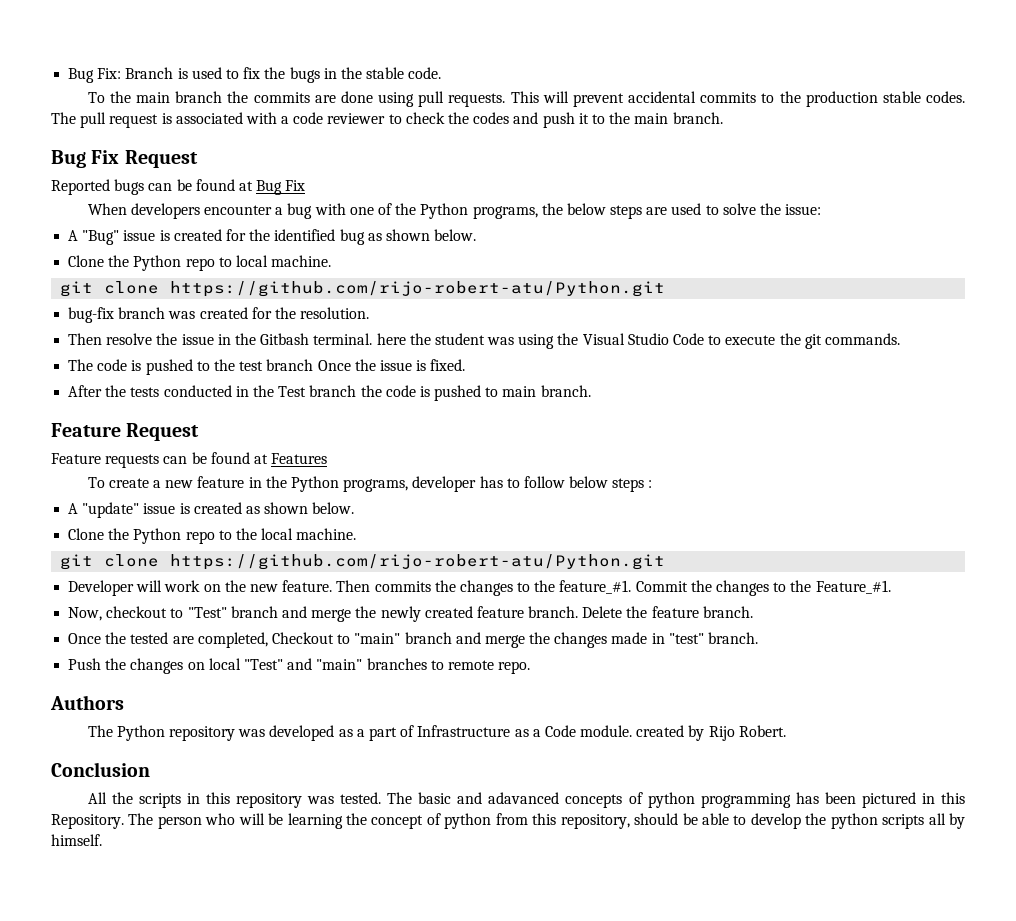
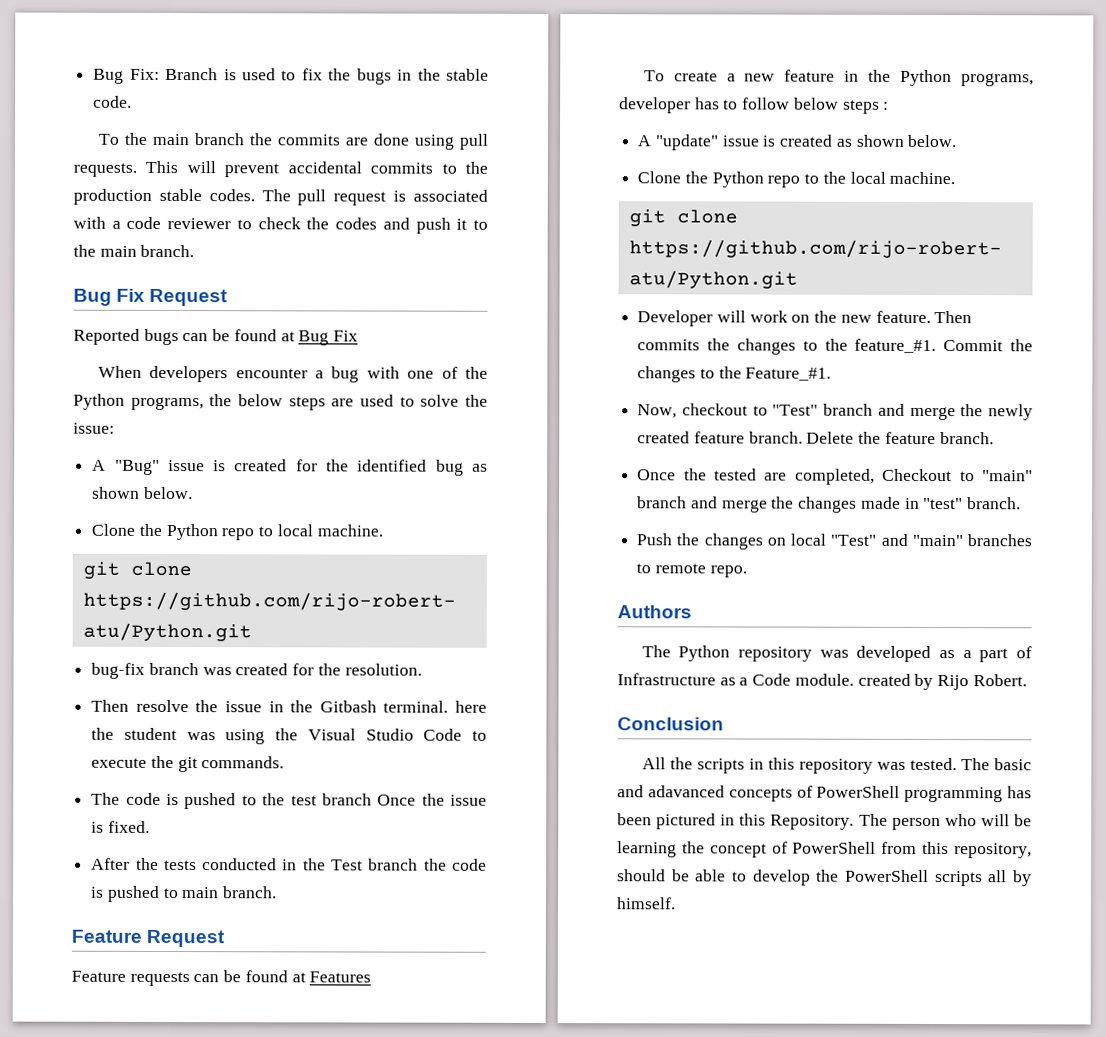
[647,792,695,808] python -> [816,785,901,798] PowerShell
[444,813,492,829] python -> [792,841,877,854] PowerShell
[830,813,878,829] python -> [845,869,929,882] PowerShell

